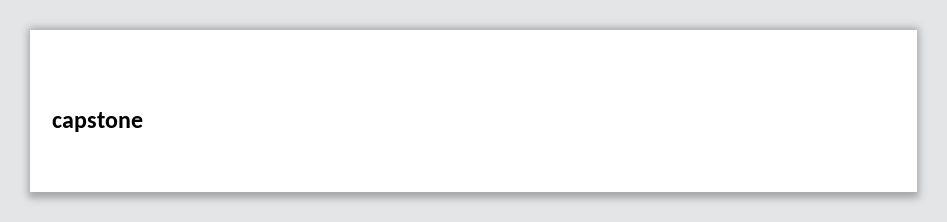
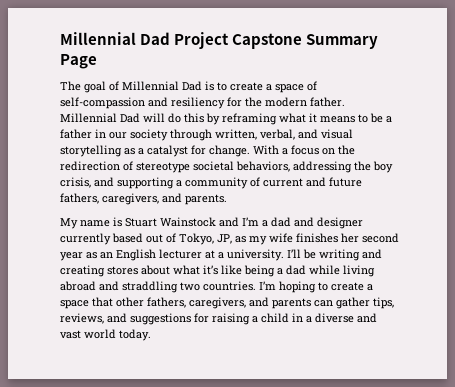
[52,112,143,132] capstone -> [60,32,379,49] [60,54,97,69] [60,81,317,93] [60,97,345,109] [60,113,392,125] [60,129,353,141] [60,145,355,157] [60,161,393,173] [60,177,362,189] [60,193,227,205] [60,217,363,229] [60,233,399,245] [60,249,382,261] [60,265,375,277] [60,281,373,293] [60,297,394,309] [60,313,377,325] [60,329,151,341] Millennial Dad Project Capstone Summary Page // The goal of Millennial Dad is to create a space of self-compassion and resiliency for the modern father. Millennial Dad will do this by reframing what it means to be a father in our society through written, verbal, and visual storytelling as a catalyst for change. With a focus on the redirection of stereotype societal behaviors, addressing the boy crisis, and supporting a community of current and future fathers, caregivers, and parents. // My name is Stuart Wainstock and I’m a dad and designer currently based out of Tokyo, JP, as my wife finishes her second year as an English lecturer at a university. I’ll be writing and creating stores about what it’s like being a dad while living abroad and straddling two countries. I’m hoping to create a space that other fathers, caregivers, and parents can gather tips, reviews, and suggestions for raising a child in a diverse and vast world today.

